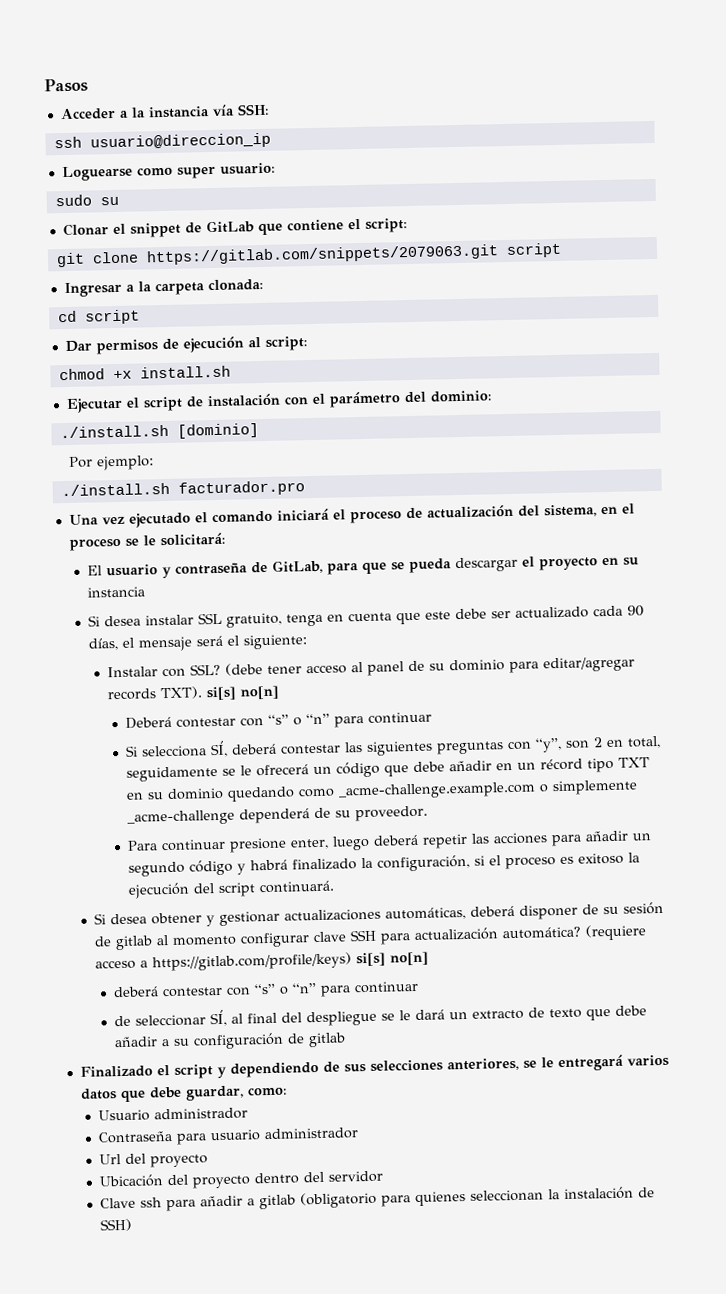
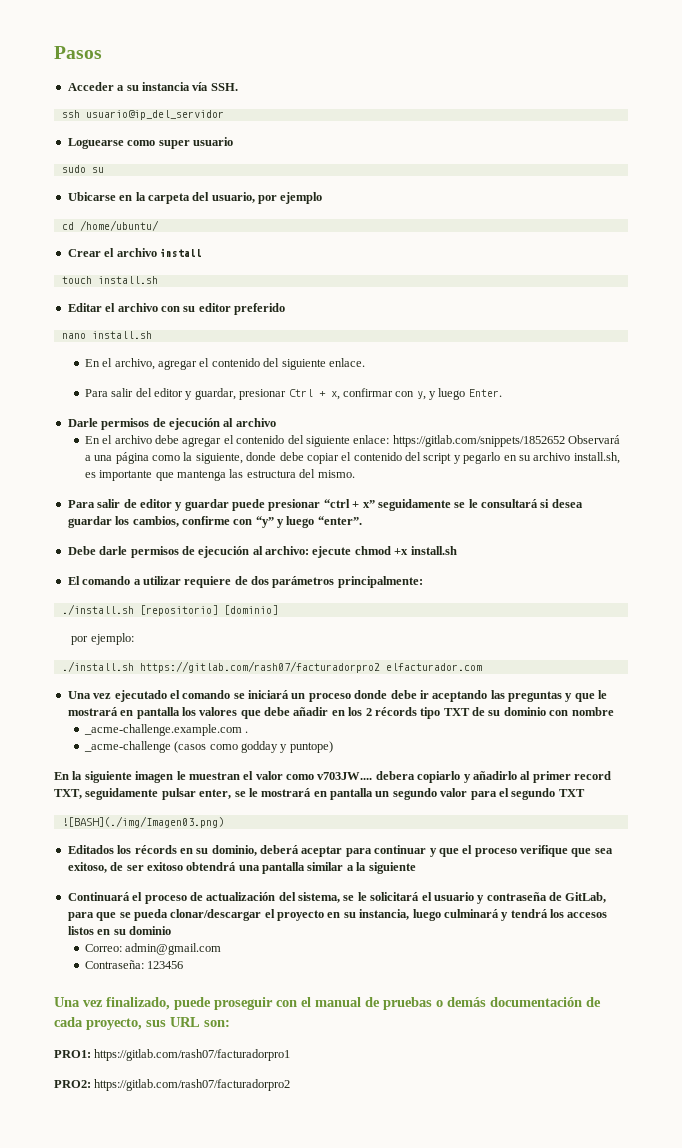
[130,107,146,118] la -> [126,85,139,91] su
[236,103,270,116] [53,132,271,151] SSH: // ssh usuario@direccion_ip -> [210,83,238,91] [61,110,224,120] SSH. // ssh usuario@ip_del_servidor
[219,162,276,175] usuario: -> [192,137,233,146] usuario
[62,218,408,238] [55,242,562,268] [63,278,264,298] [57,309,140,325] [64,336,308,355] [58,365,231,381] [65,390,493,414] [59,424,169,439] Clonar el snippet de GitLab que contiene el script: // git clone https://gitlab.com/snippets/2079063.git script // Ingresar a la carpeta clonada: // cd script // Dar permisos de ejecución al script: // chmod +x install.sh // Ejecutar el script de instalación con el parámetro del dominio: // ./install.sh -> [67,192,323,204] [61,220,159,231] [67,248,202,257] [61,276,158,284] [67,303,285,315] [61,331,152,339] [84,358,365,370] [84,388,502,400] [67,418,276,430] [84,435,621,447] [84,452,620,464] [84,469,355,481] [67,499,583,511] [67,516,362,528] [67,546,457,558] [67,576,423,588] [61,604,218,616] Ubicarse en la carpeta del usuario, por ejemplo // cd /home/ubuntu/ // Crear el archivo install // touch install.sh // Editar el archivo con su editor preferido // nano install.sh // En el archivo, agregar el contenido del siguiente enlace. // Para salir del editor y guardar, presionar Ctrl + x, confirmar con y, y luego Enter. // Darle permisos de ejecución al archivo // En el archivo debe agregar el contenido del siguiente enlace: https://gitlab.com/snippets/1852652 Observará a una página como la siguiente, donde debe copiar el contenido del script y pegarlo en su archivo install.sh, es importante que mantenga las estructura del mismo. // Para salir de editor y guardar puede presionar “ctrl + x” seguidamente se le consultará si desea guardar los cambios, confirme con “y” y luego “enter”. // Debe darle permisos de ejecución al archivo: ejecute chmod +x install.sh // El comando a utilizar requiere de dos parámetros principalmente: // ./install.sh [repositorio]
[69,456,94,468] Por -> [71,636,89,645] por
[177,480,305,497] facturador.pro -> [139,661,482,673] https://gitlab.com/rash07/facturadorpro2 elfacturador.com
[276,508,330,521] iniciará -> [233,690,608,702] [67,707,614,719] [83,724,249,736] [83,741,333,753] [54,771,611,783] [54,788,585,800] [61,816,224,828] [67,845,613,857] [67,862,416,874] [67,892,130,901] se iniciará un proceso donde debe ir aceptando las preguntas y que le mostrará en pantalla los valores que debe añadir en los 2 récords tipo TXT de su dominio con nombre // _acme-challenge.example.com . // _acme-challenge (casos como godday y puntope) // En la siguiente imagen le muestran el valor como v703JW.... debera copiarlo y añadirlo al primer record TXT, seguidamente pulsar enter, se le mostrará en pantalla un segundo valor para el segundo TXT // ![BASH](./img/Imagen03.png) // Editados los récords en su dominio, deberá aceptar para continuar y que el proceso verifique que sea exitoso, de ser exitoso obtendrá una pantalla similar a la siguiente // Continuará
[600,503,635,515] [68,532,226,551] [87,565,103,576] en el proceso se le solicitará: // El -> [343,892,432,901] se le solicitará el
[455,556,519,573] descargar -> [170,909,262,921] clonar/descargar
[87,586,146,598] [88,605,645,628] [88,634,309,652] [106,656,635,678] [106,685,280,701] [124,711,432,729] [124,735,661,758] [125,757,650,782] [125,779,638,802] [126,805,428,826] [126,830,652,853] [127,852,640,877] [127,880,334,899] [94,901,665,927] [94,924,648,951] [95,951,430,972] [112,980,419,998] [113,1005,647,1027] [113,1032,346,1050] [79,1054,669,1079] [79,1085,288,1103] [98,1107,249,1122] [98,1127,360,1145] [99,1153,209,1168] [99,1170,384,1189] [100,1186,656,1212] [100,1218,133,1232] instancia // Si desea instalar SSL gratuito, tenga en cuenta que este debe ser actualizado cada 90 días, el mensaje será el siguiente: // Instalar con SSL? (debe tener acceso al panel de su dominio para editar/agregar records TXT). si[s] no[n] // Deberá contestar con “s” o “n” para continuar // Si selecciona SÍ, deberá contestar las siguientes preguntas con “y”, son 2 en total, seguidamente se le ofrecerá un código que debe añadir en un récord tipo TXT en su dominio quedando como _acme-challenge.example.com o simplemente _acme-challenge dependerá de su proveedor. // Para continuar presione enter, luego deberá repetir las acciones para añadir un segundo código y habrá finalizado la configuración, si el proceso es exitoso la ejecución del script continuará. // Si desea obtener y gestionar actualizaciones automáticas, deberá disponer de su sesión de gitlab al momento configurar clave SSH para actualización automática? (requiere acceso a https://gitlab.com/profile/keys) si[s] no[n] // deberá contestar con “s” o “n” para continuar // de seleccionar SÍ, al final del despliegue se le dará un extracto de texto que debe añadir a su configuración de gitlab // Finalizado el script y dependiendo de sus selecciones anteriores, se le entregará varios datos que debe guardar, como: // Usuario administrador // Contraseña para usuario administrador // Url del proyecto // Ubicación del proyecto dentro del servidor // Clave ssh para añadir a gitlab (obligatorio para quienes seleccionan la instalación de SSH) -> [359,909,608,921] [67,926,171,935] [84,943,222,955] [84,960,184,969] [54,997,601,1010] [54,1017,230,1030] [54,1049,291,1061] [54,1079,291,1091] instancia, luego culminará y tendrá los accesos listos en su dominio // Correo: admin@gmail.com // Contraseña: 123456 // Una vez finalizado, puede proseguir con el manual de pruebas o demás documentación de cada proyecto, sus URL son: // PRO1: https://gitlab.com/rash07/facturadorpro1 // PRO2: https://gitlab.com/rash07/facturadorpro2

